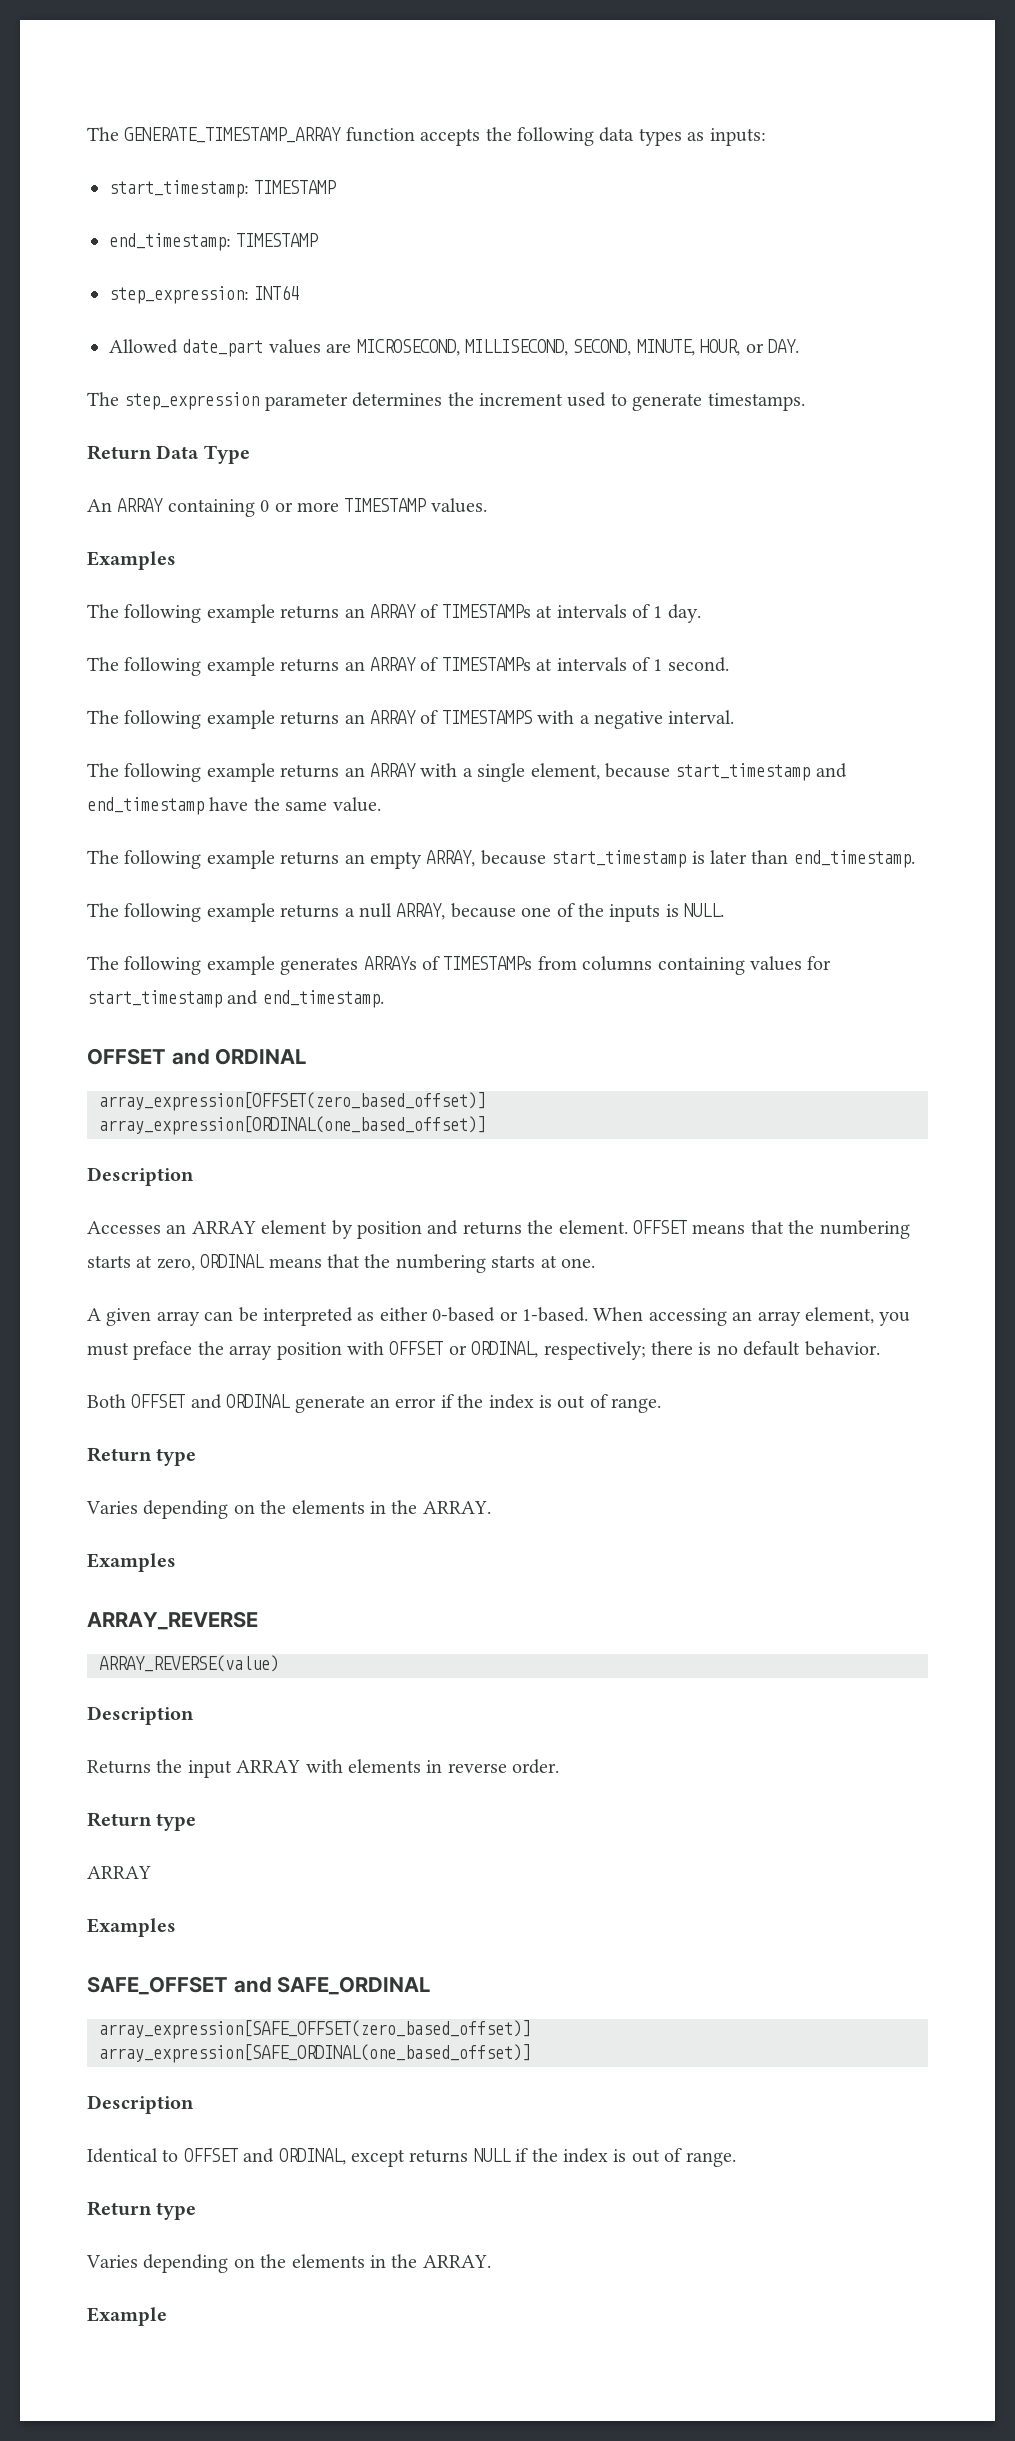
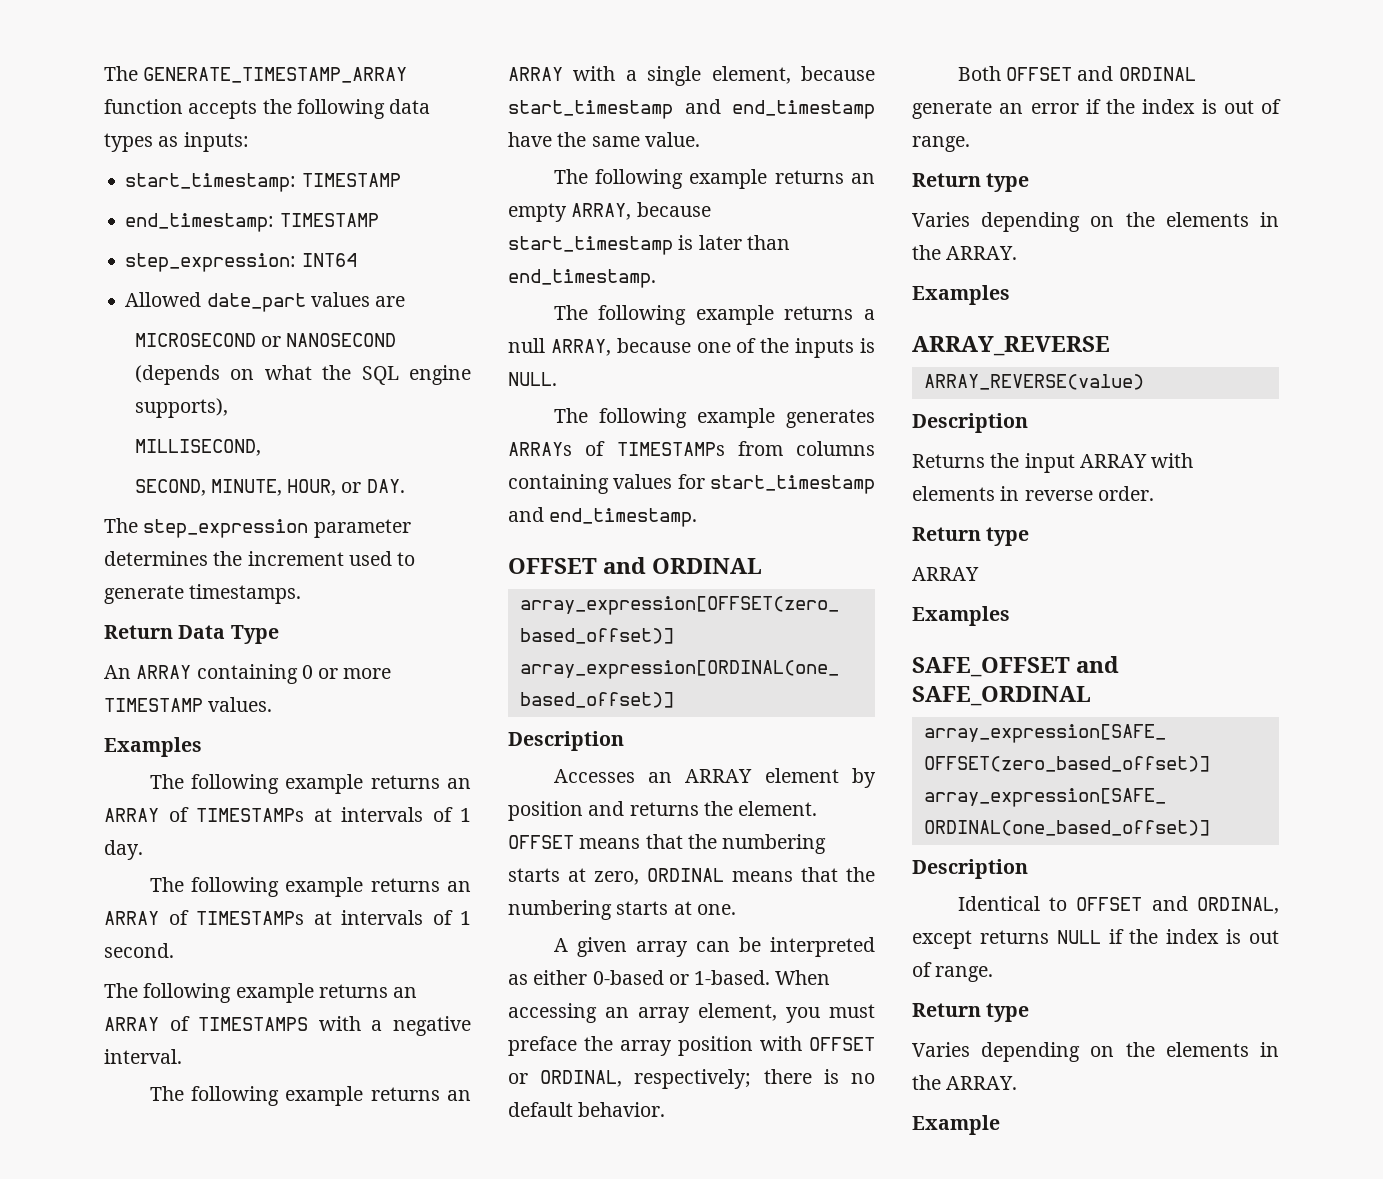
[356,339,460,356] MICROSECOND, -> [134,333,397,347] [134,365,471,385] [134,398,228,418] // MICROSECOND or NANOSECOND (depends on what the SQL engine supports), //
(568, 347) none -> (261, 447) //

